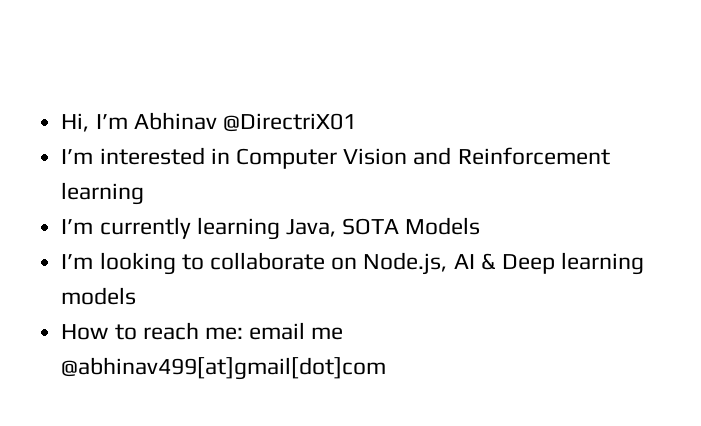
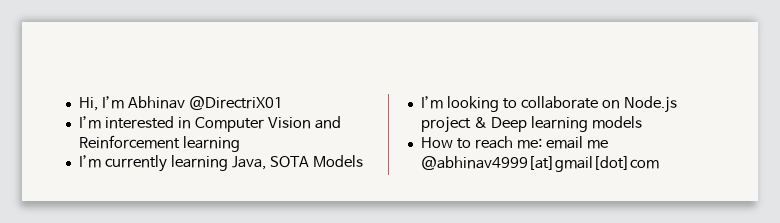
[363,252,475,275] Node.js, AI -> [623,96,677,113] [420,116,471,133] Node.js project
[61,357,387,380] @abhinav499[at]gmail[dot]com -> [420,156,659,172] @abhinav4999[at]gmail[dot]com

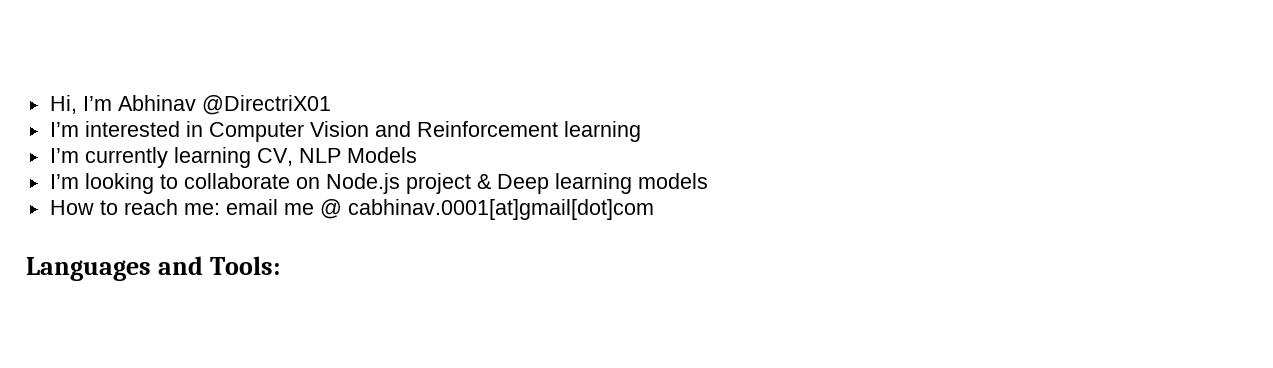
[231,156,309,170] Java, SOTA -> [256,148,341,166] CV, NLP
[420,156,659,172] @abhinav4999[at]gmail[dot]com -> [319,199,654,220] [26,256,280,281] @ cabhinav.0001[at]gmail[dot]com // Languages and Tools:

